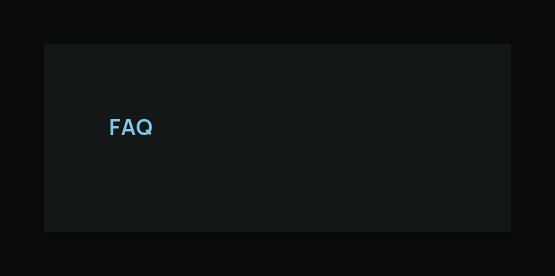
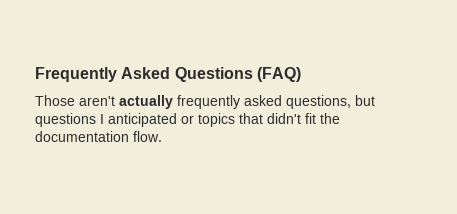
[109,119,152,136] FAQ -> [35,67,301,82] [35,95,375,109] [35,113,340,127] [35,131,162,142] Frequently Asked Questions (FAQ) // Those aren't actually frequently asked questions, but questions I anticipated or topics that didn't fit the documentation flow.

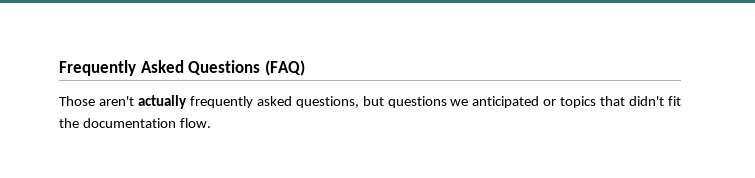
[100,114,104,124] I -> [450,99,469,106] we

